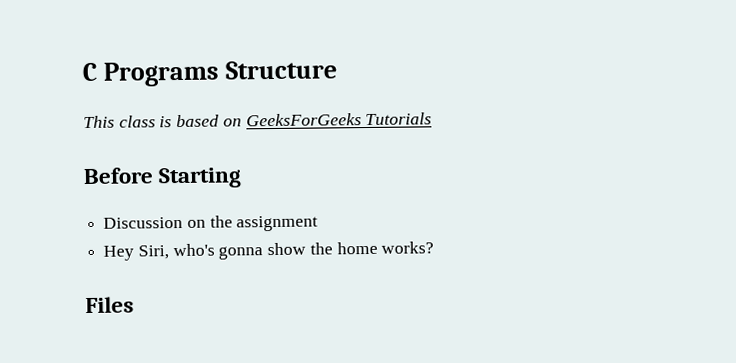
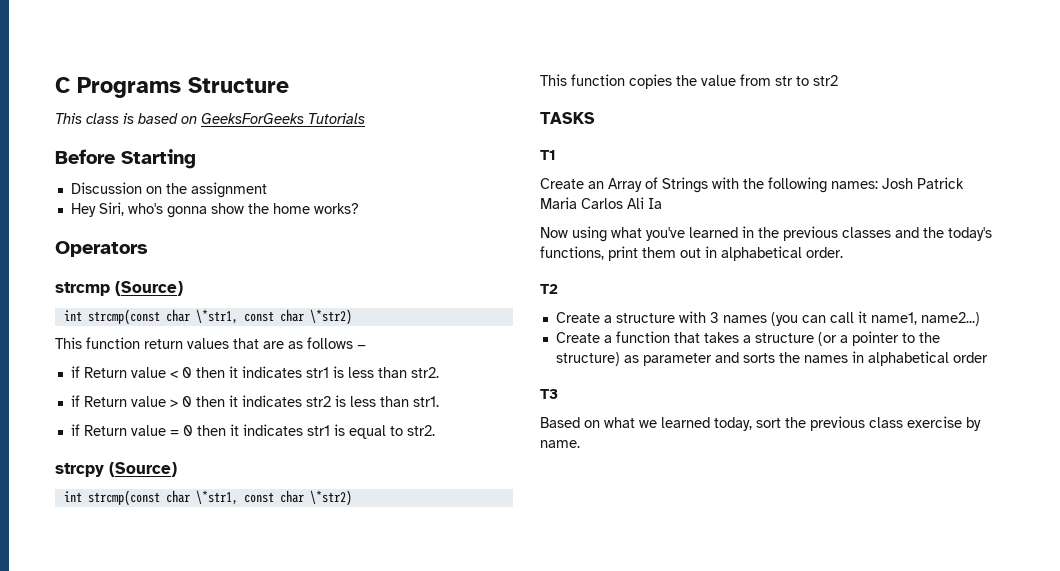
[85,296,134,314] Files -> [55,241,148,257] [55,281,183,296] [63,309,352,325] [55,337,366,349] [70,366,439,378] [70,395,439,407] [70,424,435,439] [55,462,177,477] [63,490,352,506] [540,74,838,89] [540,112,595,124] [540,150,556,160] [540,177,964,193] [540,197,662,209] [540,226,992,242] [540,246,843,261] [540,284,558,294] [555,311,980,326] [555,331,940,346] [555,351,988,366] [540,389,558,399] [540,416,981,431] [540,440,580,448] Operators // strcmp (Source) // int strcmp(const char \*str1, const char \*str2) // This function return values that are as follows − // if Return value < 0 then it indicates str1 is less than str2. // if Return value > 0 then it indicates str2 is less than str1. // if Return value = 0 then it indicates str1 is equal to str2. // strcpy (Source) // int strcmp(const char \*str1, const char \*str2) // This function copies the value from str to str2 // TASKS // T1 // Create an Array of Strings with the following names: Josh Patrick Maria Carlos Ali Ia // Now using what you've learned in the previous classes and the today's functions, print them out in alphabetical order. // T2 // Create a structure with 3 names (you can call it name1, name2...) // Create a function that takes a structure (or a pointer to the structure) as parameter and sorts the names in alphabetical order // T3 // Based on what we learned today, sort the previous class exercise by name.

